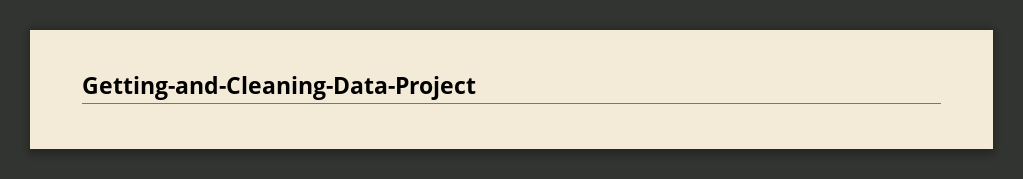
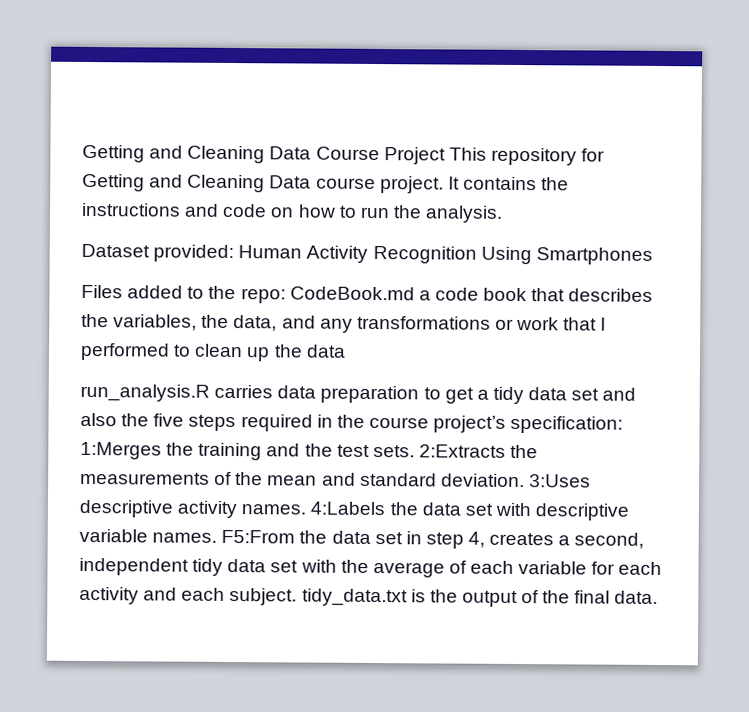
[82,76,476,100] Getting-and-Cleaning-Data-Project -> [82,144,606,166] [82,173,570,194] [81,202,504,223] [81,243,653,265] [81,284,654,304] [81,313,607,333] [80,342,346,362] [80,383,637,405] [80,412,624,434] [80,441,539,461] [80,471,591,488] [79,499,630,521] [79,528,645,549] [79,557,663,578] [79,586,659,608] Getting and Cleaning Data Course Project This repository for Getting and Cleaning Data course project. It contains the instructions and code on how to run the analysis. // Dataset provided: Human Activity Recognition Using Smartphones // Files added to the repo: CodeBook.md a code book that describes the variables, the data, and any transformations or work that I performed to clean up the data // run_analysis.R carries data preparation to get a tidy data set and also the five steps required in the course project’s specification: 1:Merges the training and the test sets. 2:Extracts the measurements of the mean and standard deviation. 3:Uses descriptive activity names. 4:Labels the data set with descriptive variable names. F5:From the data set in step 4, creates a second, independent tidy data set with the average of each variable for each activity and each subject. tidy_data.txt is the output of the final data.

